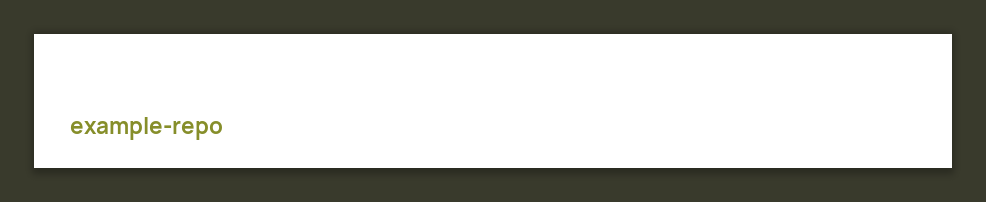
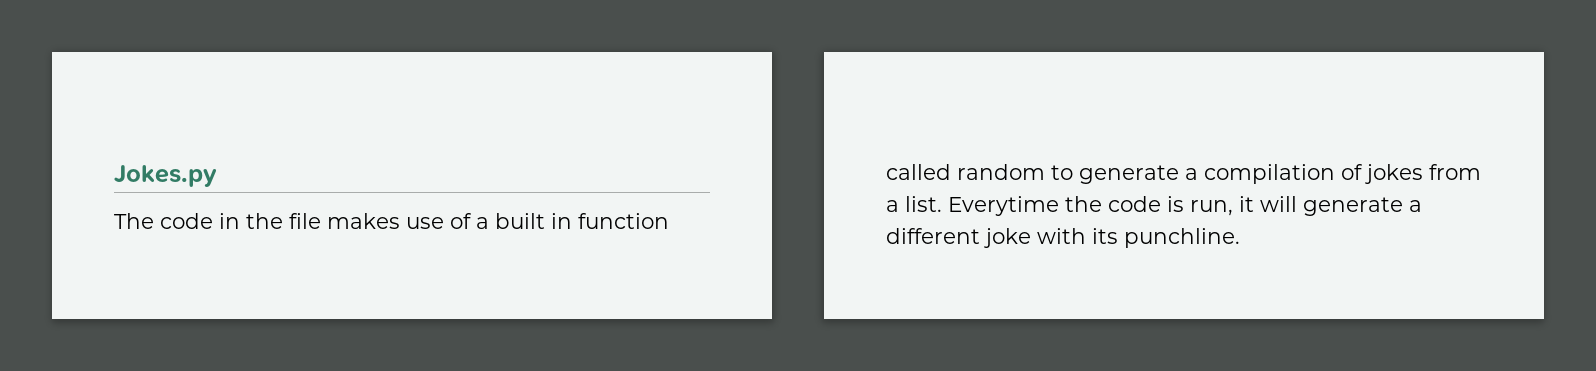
[70,117,223,140] example-repo -> [114,165,217,187] [114,213,669,229] [886,164,1481,184] [886,196,1422,216] [886,228,1240,248] Jokes.py // The code in the file makes use of a built in function called random to generate a compilation of jokes from a list. Everytime the code is run, it will generate a different joke with its punchline.

